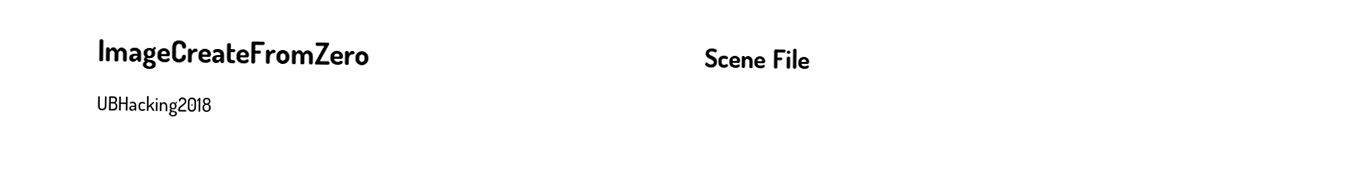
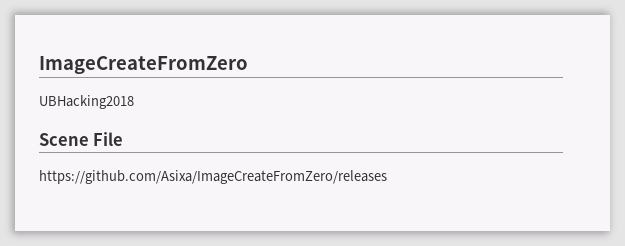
(810, 58) none -> [39,170,387,184] // https://github.com/Asixa/ImageCreateFromZero/releases

